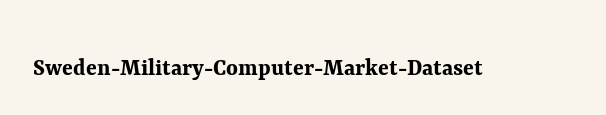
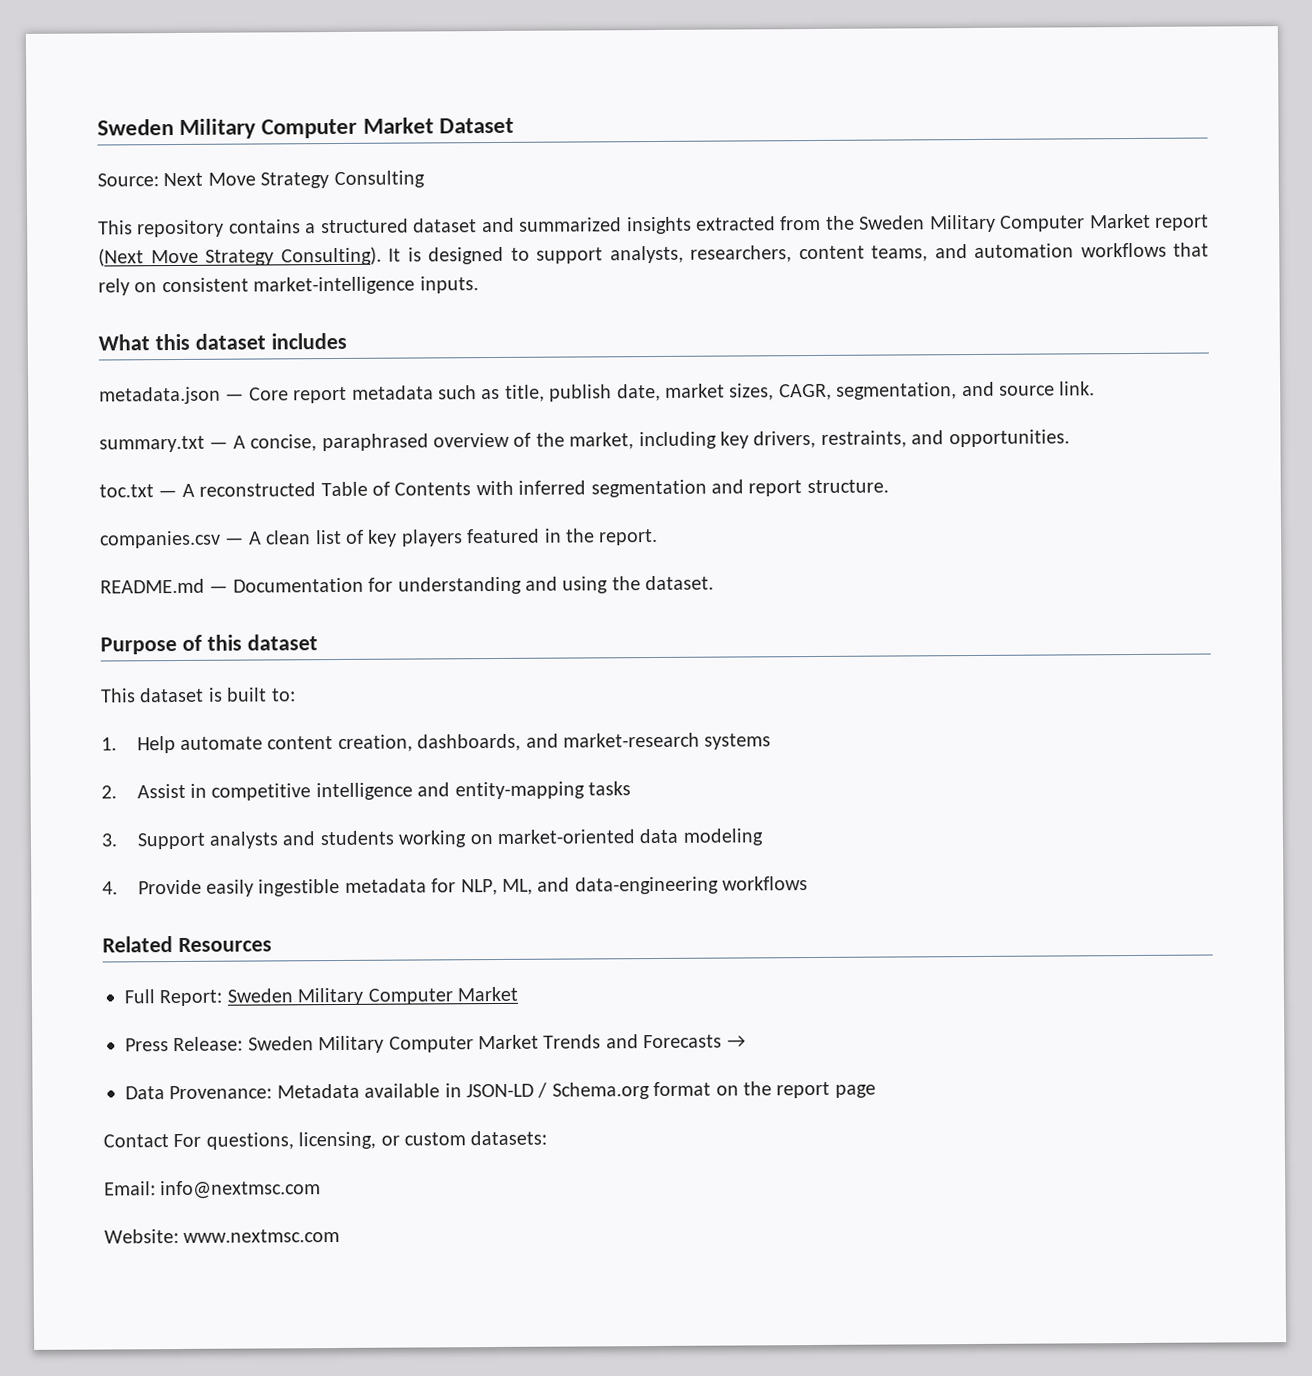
[33,58,483,80] Sweden-Military-Computer-Market-Dataset -> [97,117,514,139] [97,170,425,189] [98,213,1209,238] [98,242,1209,267] [98,276,479,296] [98,332,347,351] [99,381,1096,405] [99,429,1070,453] [99,479,889,498] [100,528,659,549] [100,575,715,595] [100,634,318,655] [100,687,296,703] [101,732,772,754] [101,781,631,801] [101,828,763,850] [102,876,809,897] [102,936,272,953] [124,986,518,1007] [125,1034,746,1054] [125,1081,876,1100] [103,1130,548,1150] [104,1180,322,1200] [104,1228,341,1244] Sweden Military Computer Market Dataset // Source: Next Move Strategy Consulting // This repository contains a structured dataset and summarized insights extracted from the Sweden Military Computer Market report (Next Move Strategy Consulting). It is designed to support analysts, researchers, content teams, and automation workflows that rely on consistent market-intelligence inputs. // What this dataset includes // metadata.json — Core report metadata such as title, publish date, market sizes, CAGR, segmentation, and source link. // summary.txt — A concise, paraphrased overview of the market, including key drivers, restraints, and opportunities. // toc.txt — A reconstructed Table of Contents with inferred segmentation and report structure. // companies.csv — A clean list of key players featured in the report. // README.md — Documentation for understanding and using the dataset. // Purpose of this dataset // This dataset is built to: // 1. Help automate content creation, dashboards, and market-research systems // 2. Assist in competitive intelligence and entity-mapping tasks // 3. Support analysts and students working on market-oriented data modeling // 4. Provide easily ingestible metadata for NLP, ML, and data-engineering workflows // Related Resources // Full Report: Sweden Military Computer Market // Press Release: Sweden Military Computer Market Trends and Forecasts → // Data Provenance: Metadata available in JSON-LD / Schema.org format on the report page // Contact For questions, licensing, or custom datasets: // Email: info@nextmsc.com // Website: www.nextmsc.com

